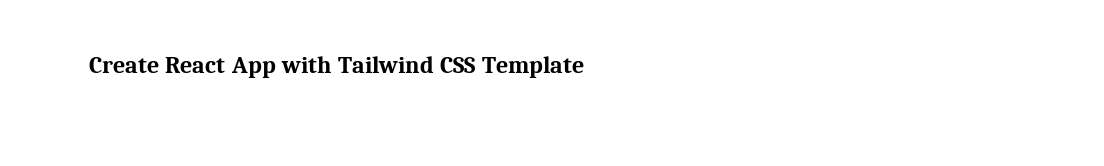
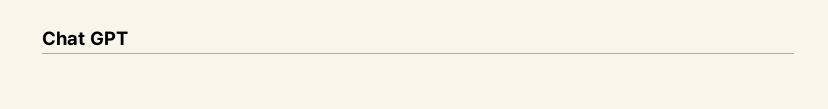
[89,56,584,78] Create React App with Tailwind CSS Template -> [42,31,129,46] Chat GPT

